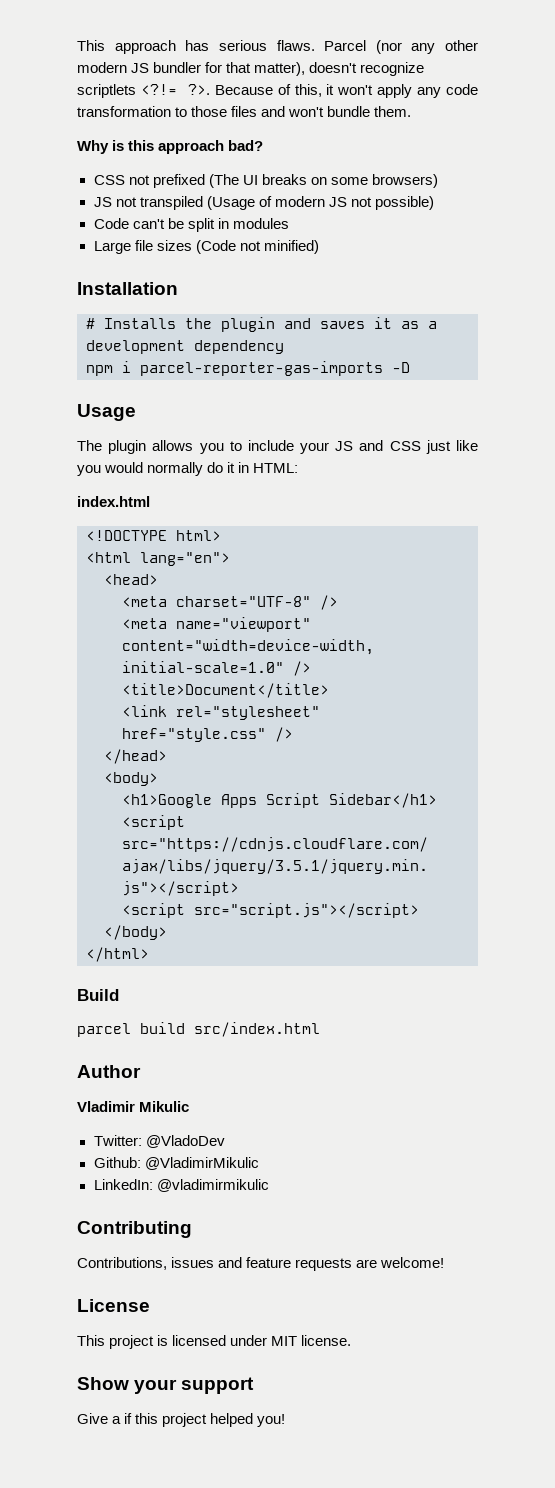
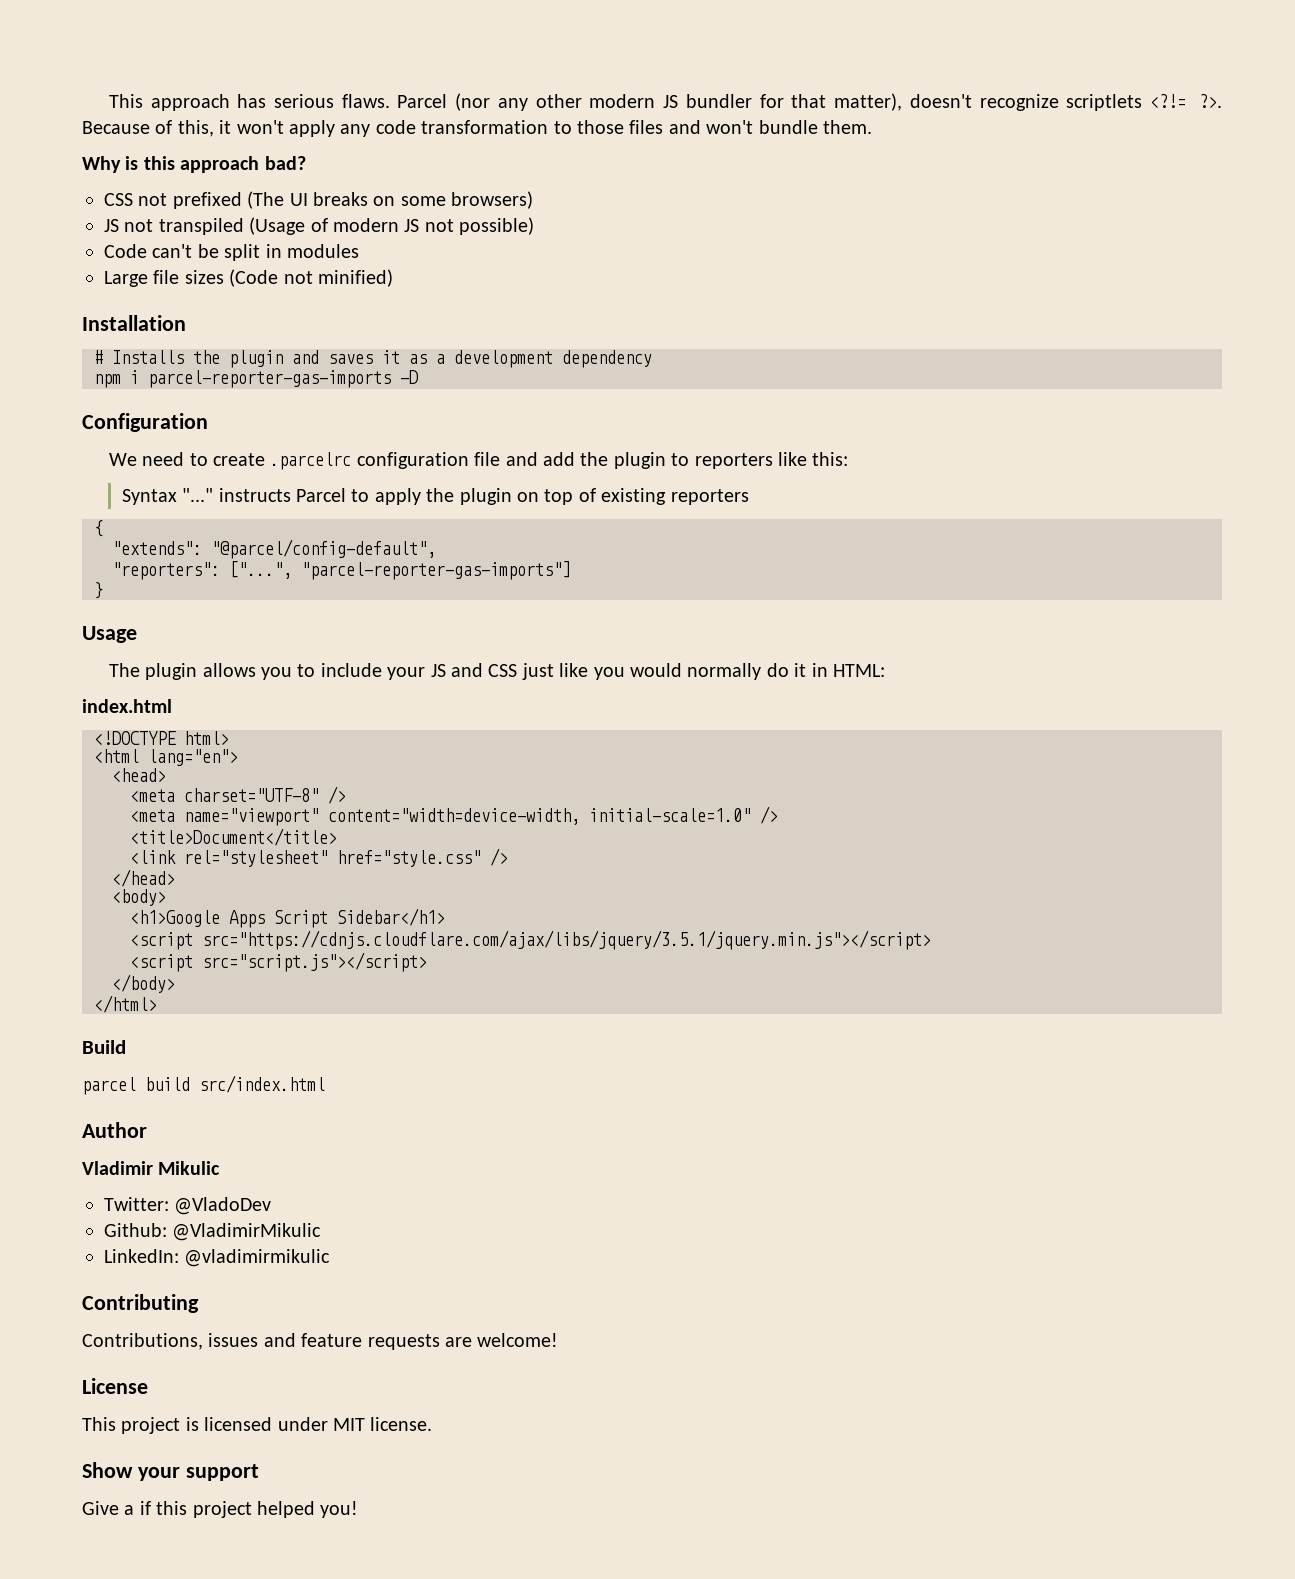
(410, 367) none -> [82,413,208,432] [108,452,849,470] [121,488,749,505] [94,520,103,537] [112,539,436,559] [112,561,571,580] [94,582,103,599] // Configuration // We need to create .parcelrc configuration file and add the plugin to reporters like this: // Syntax "..." instructs Parcel to apply the plugin on top of existing reporters // { // "extends": "@parcel/config-default", // "reporters": ["...", "parcel-reporter-gas-imports"] // }

